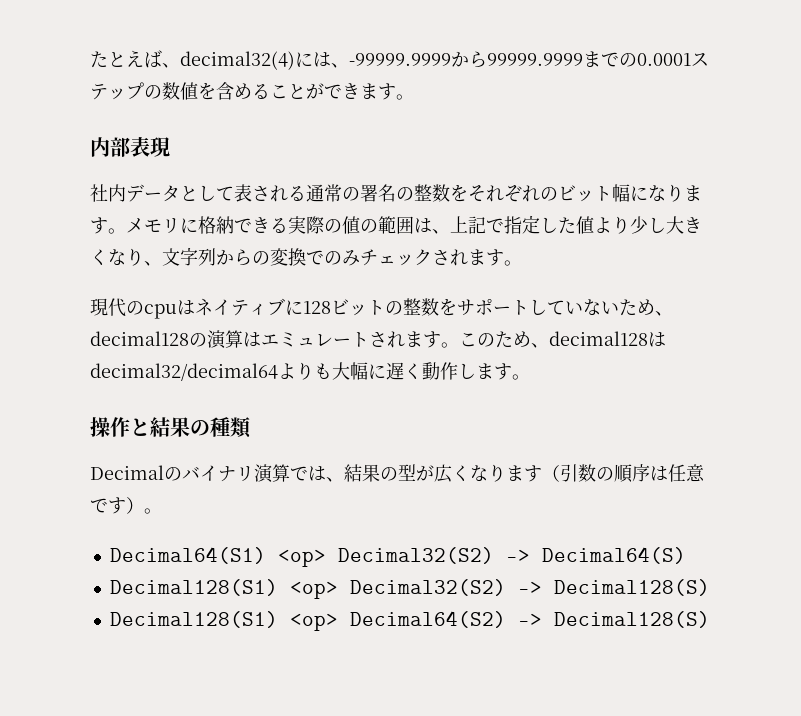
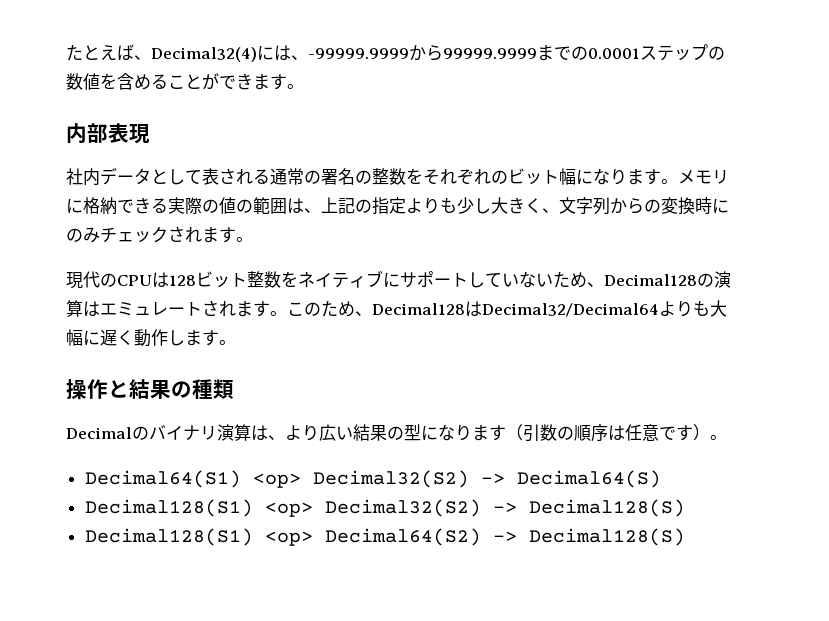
[180,51,295,70] decimal32(4) -> [151,47,257,62] Decimal32(4)
[486,215,630,234] で指定した値より -> [355,197,457,215] の指定よりも
[108,248,144,266] なり -> (542, 205) none
[306,250,324,265] で -> [695,197,729,214] 時に
[144,298,457,319] cpuはネイティブに128ビットの整数を -> [117,270,400,288] CPUは128ビット整数をネイティブに
[90,331,189,346] decimal128 -> [604,274,697,286] Decimal128
[549,331,666,347] [90,363,278,381] decimal128はdecimal32/decimal64 -> [372,301,659,317] Decimal128はDecimal32/Decimal64
[290,466,344,482] では、 -> [251,424,353,441] は、より広い
[416,464,470,483] が広く -> [421,425,438,441] に

